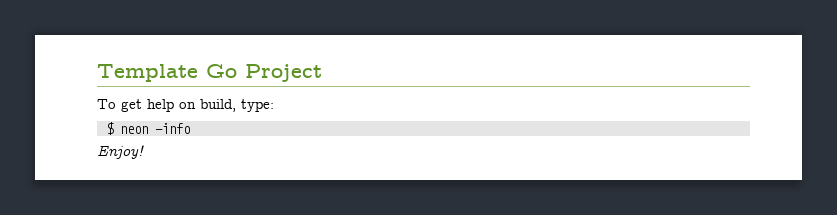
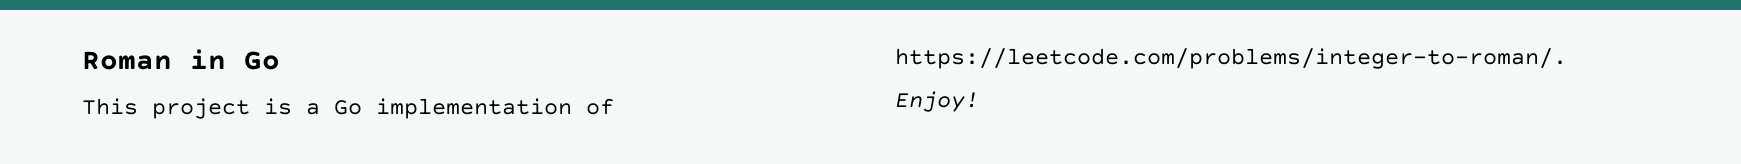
[97,64,322,82] [97,99,274,112] [105,122,190,135] Template Go Project // To get help on build, type: // $ neon -info -> [82,49,280,70] [82,98,614,119] [895,48,1567,69] Roman in Go // This project is a Go implementation of https://leetcode.com/problems/integer-to-roman/.

